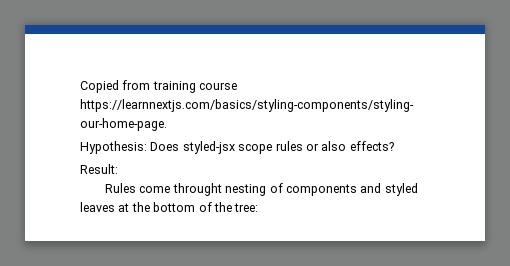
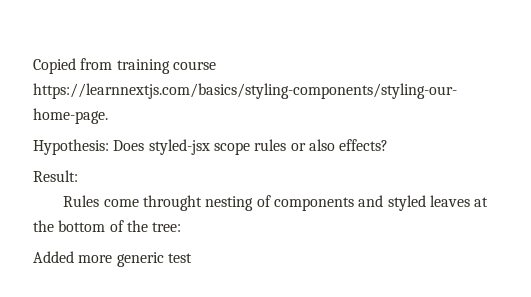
(259, 207) none -> [33,251,192,267] // Added more generic test

